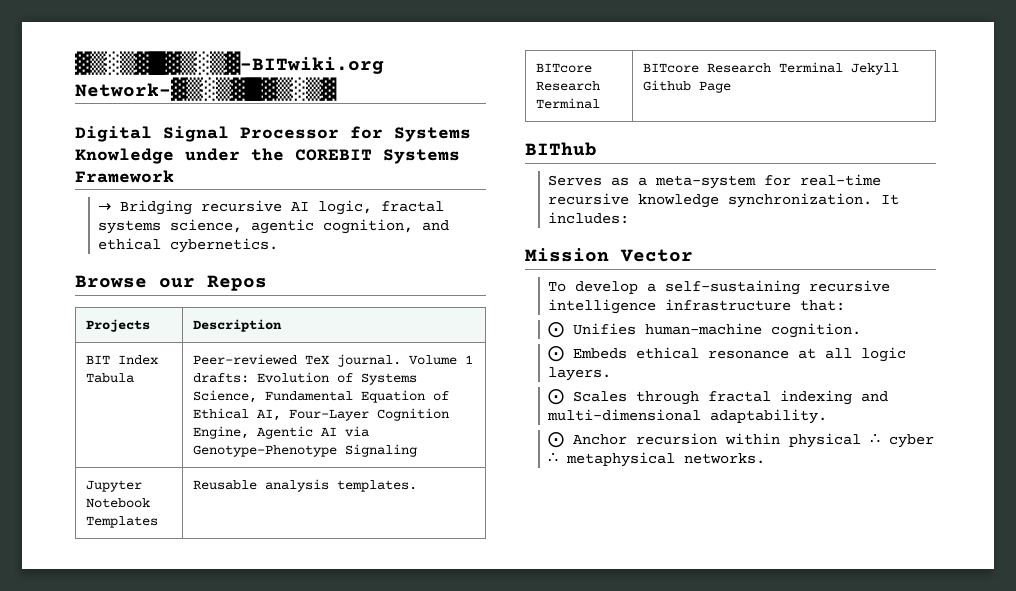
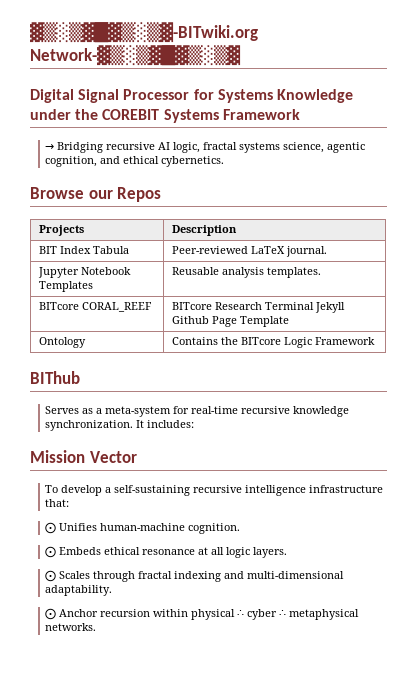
[305,355,331,365] TeX -> [250,246,285,254] LaTeX
[409,355,474,365] [193,372,418,385] [193,390,450,403] [193,408,450,421] [193,426,370,439] [193,444,418,457] Volume 1 drafts: Evolution of Systems Science, Fundamental Equation of Ethical AI, Four-Layer Cognition Engine, Agentic AI via Genotype–Phenotype Signaling -> (327, 251) none
[536,81,601,91] [536,98,601,109] Research Terminal -> [81,302,152,312] CORAL_REEF
(732, 87) none -> [239,316,289,327] [38,337,86,348] [171,337,375,348] Template // Ontology | Contains the BITcore Logic Framework

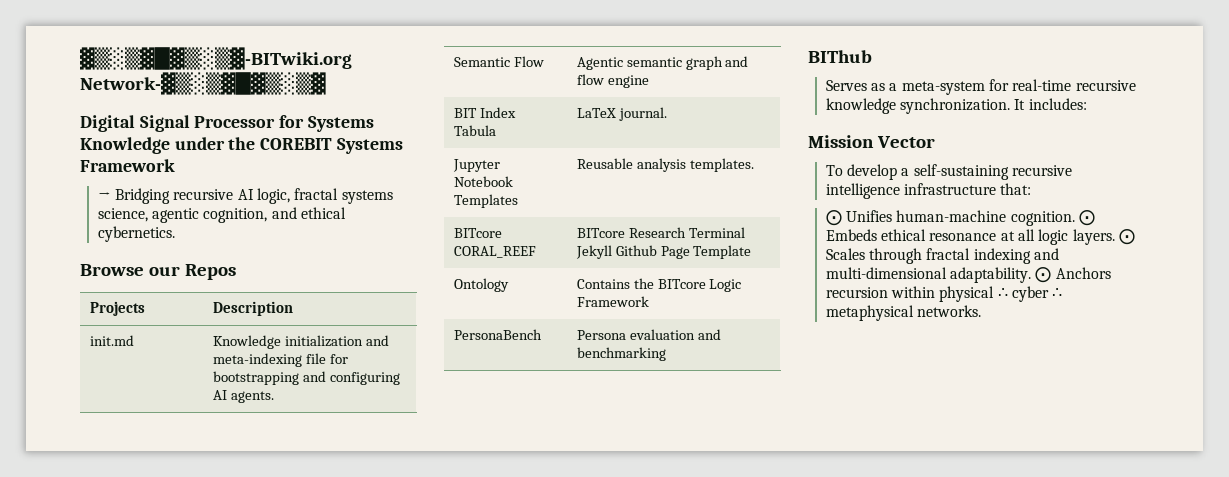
(237, 230) none -> [89,335,134,346] [212,335,389,349] [212,353,348,367] [212,371,400,385] [212,390,274,403] [453,56,544,67] [576,56,749,70] [576,74,649,88] // init.md | Knowledge initialization and meta-indexing file for bootstrapping and configuring AI agents. // Semantic Flow | Agentic semantic graph and flow engine
[171,246,248,254] Peer-reviewed -> (496, 130) none
(375, 341) none -> [453,329,542,340] [576,329,721,340] [576,347,666,361] // PersonaBench | Persona evaluation and benchmarking
(241, 528) // -> (1075, 218) none
(288, 552) // -> (1115, 237) none
[45,608,99,620] // ⨀ Anchor -> [1035,267,1111,283] ⨀ Anchors

